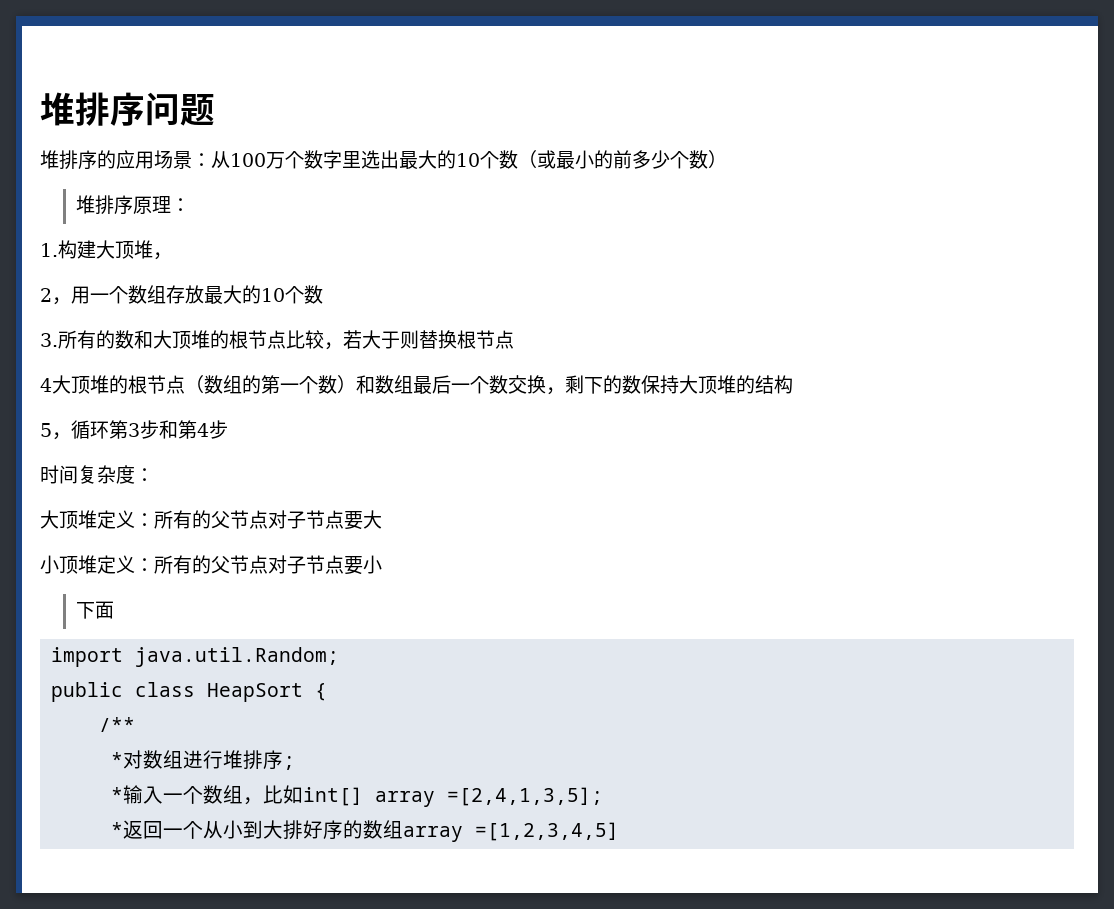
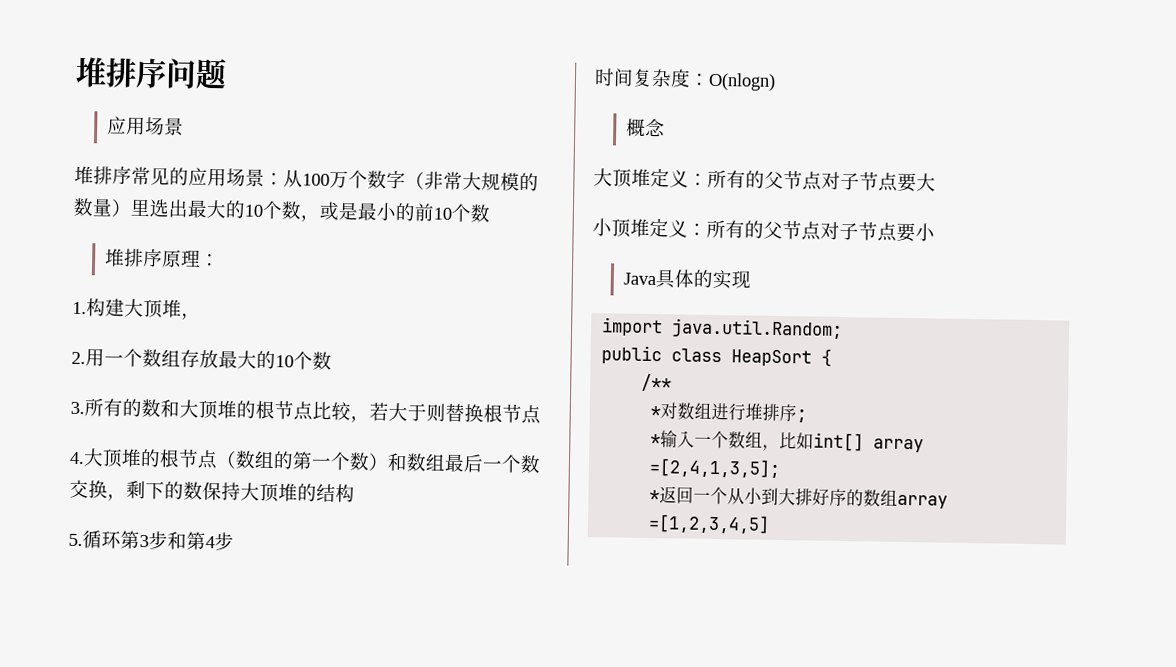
[40,150,97,170] // 堆排序 -> [107,116,185,136] [74,165,170,186] // 应用场景 // 堆排序常见
(342, 159) none -> [405,171,539,192] [73,197,132,217] （非常大规模的数量）
[518,150,556,169] （或 -> [300,201,359,222] ，或是
[632,150,727,169] 多少个数） -> [433,203,491,223] 10个数
[40,288,71,305] 2， -> [71,351,86,365] 2.
[40,378,52,392] 4 -> [69,451,85,465] 4.
[40,423,71,440] 5， -> [68,533,83,547] 5.
(154, 475) none -> [708,72,776,91] [626,118,666,138] O(nlogn) // 概念
[76,601,115,619] 下面 -> [623,269,753,290] Java具体的实现

